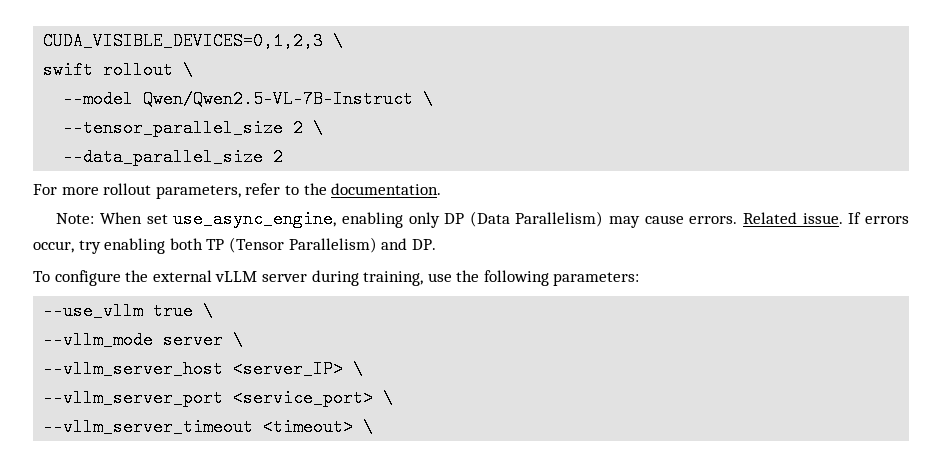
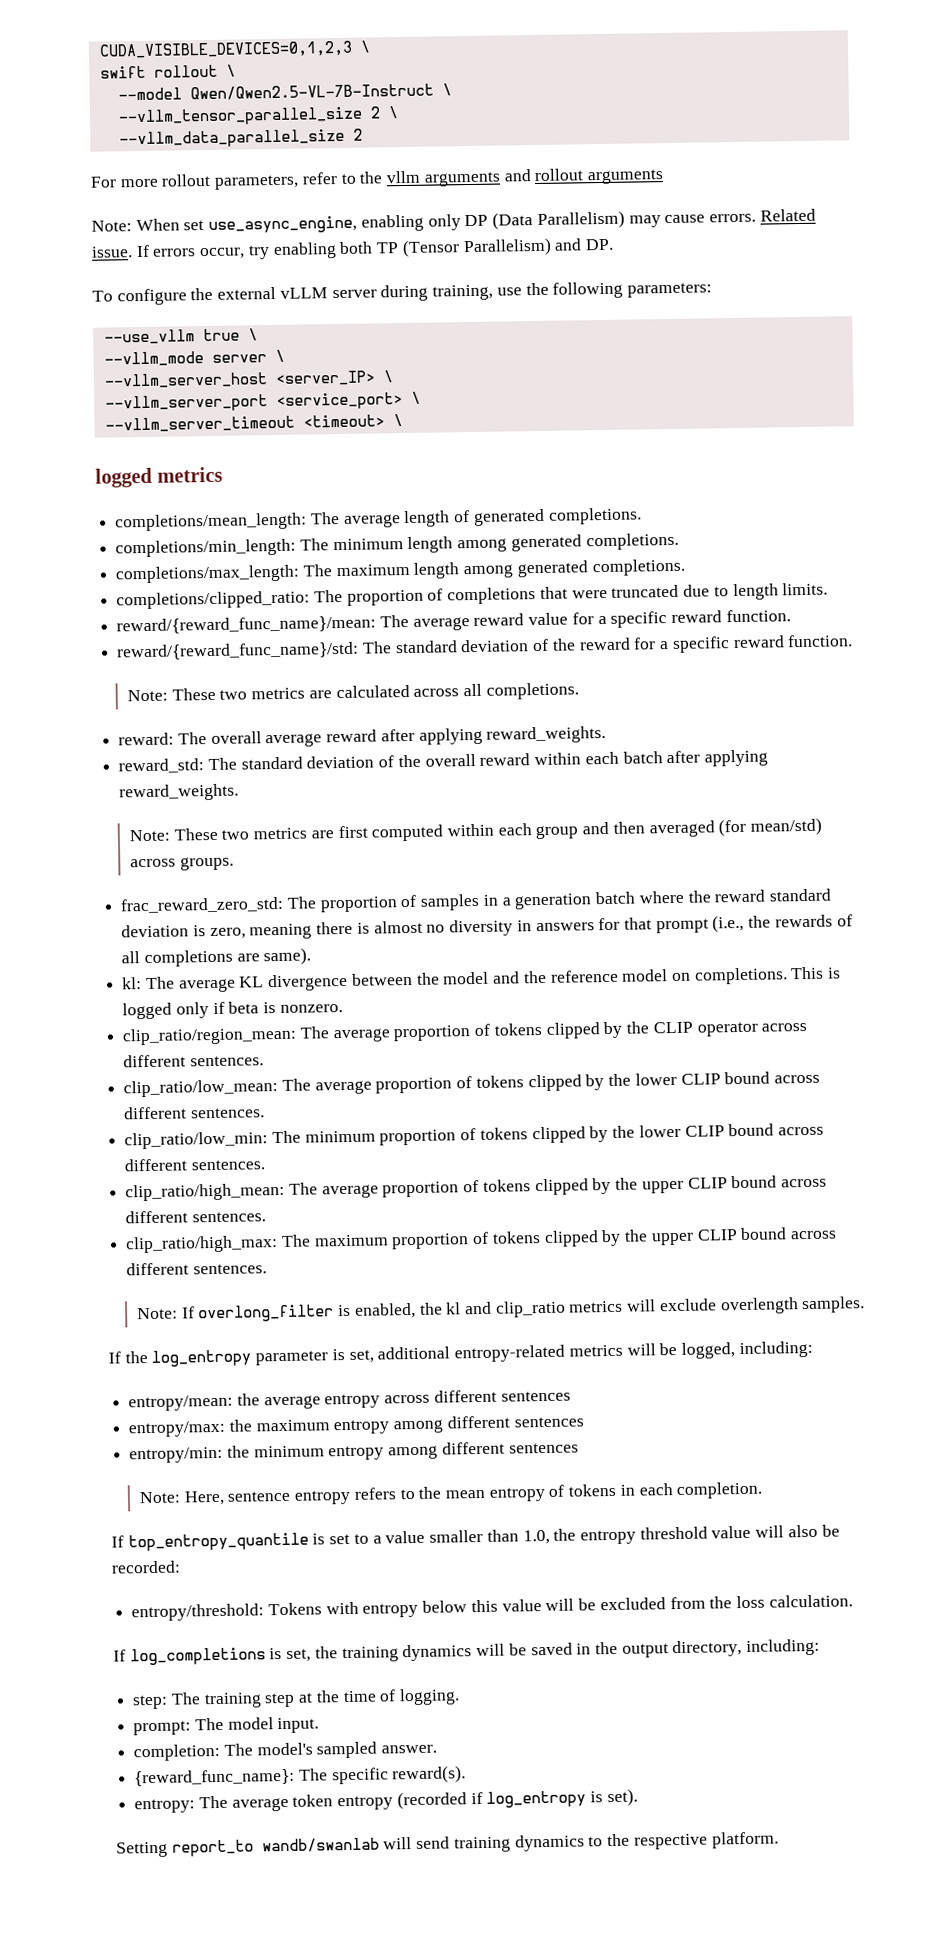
[63,119,284,137] --tensor_parallel_size -> [117,106,363,127] --vllm_tensor_parallel_size
[63,148,264,166] --data_parallel_size -> [118,128,345,149] --vllm_data_parallel_size
[331,183,442,195] documentation. -> [386,168,664,187] vllm arguments and rollout arguments
(374, 427) none -> [95,466,223,488] [115,507,642,532] [115,532,679,558] [115,558,685,584] [116,582,829,610] [116,609,791,635] [116,634,854,661] [126,682,579,702] [118,725,607,748] [118,749,768,774] [119,783,240,802] [128,817,823,842] [129,856,234,871] [120,888,831,914] [121,914,853,940] [121,947,312,968] [122,966,842,993] [122,1001,343,1020] [122,1021,808,1046] [123,1054,264,1068] [123,1071,820,1098] [123,1106,265,1120] [124,1123,824,1150] [124,1158,265,1172] [125,1175,827,1202] [125,1210,266,1224] [125,1227,837,1254] [126,1262,267,1276] [136,1296,866,1323] [108,1340,813,1367] [128,1389,571,1412] [128,1415,584,1438] [129,1441,579,1464] [138,1481,763,1506] [111,1524,840,1552] [111,1560,181,1574] [131,1594,853,1622] [113,1638,821,1666] [132,1688,461,1710] [133,1717,320,1736] [133,1741,438,1762] [134,1765,467,1787] [134,1788,638,1814] [116,1831,779,1858] // logged metrics // completions/mean_length: The average length of generated completions. // completions/min_length: The minimum length among generated completions. // completions/max_length: The maximum length among generated completions. // completions/clipped_ratio: The proportion of completions that were truncated due to length limits. // reward/{reward_func_name}/mean: The average reward value for a specific reward function. // reward/{reward_func_name}/std: The standard deviation of the reward for a specific reward function. // Note: These two metrics are calculated across all completions. // reward: The overall average reward after applying reward_weights. // reward_std: The standard deviation of the overall reward within each batch after applying reward_weights. // Note: These two metrics are first computed within each group and then averaged (for mean/std) across groups. // frac_reward_zero_std: The proportion of samples in a generation batch where the reward standard deviation is zero, meaning there is almost no diversity in answers for that prompt (i.e., the rewards of all completions are same). // kl: The average KL divergence between the model and the reference model on completions. This is logged only if beta is nonzero. // clip_ratio/region_mean: The average proportion of tokens clipped by the CLIP operator across different sentences. // clip_ratio/low_mean: The average proportion of tokens clipped by the lower CLIP bound across different sentences. // clip_ratio/low_min: The minimum proportion of tokens clipped by the lower CLIP bound across different sentences. // clip_ratio/high_mean: The average proportion of tokens clipped by the upper CLIP bound across different sentences. // clip_ratio/high_max: The maximum proportion of tokens clipped by the upper CLIP bound across different sentences. // Note: If overlong_filter is enabled, the kl and clip_ratio metrics will exclude overlength samples. // If the log_entropy parameter is set, additional entropy-related metrics will be logged, including: // entropy/mean: the average entropy across different sentences // entropy/max: the maximum entropy among different sentences // entropy/min: the minimum entropy among different sentences // Note: Here, sentence entropy refers to the mean entropy of tokens in each completion. // If top_entropy_quantile is set to a value smaller than 1.0, the entropy threshold value will also be recorded: // entropy/threshold: Tokens with entropy below this value will be excluded from the loss calculation. // If log_completions is set, the training dynamics will be saved in the output directory, including: // step: The training step at the time of logging. // prompt: The model input. // completion: The model's sampled answer. // {reward_func_name}: The specific reward(s). // entropy: The average token entropy (recorded if log_entropy is set). // Setting report_to wandb/swanlab will send training dynamics to the respective platform.

